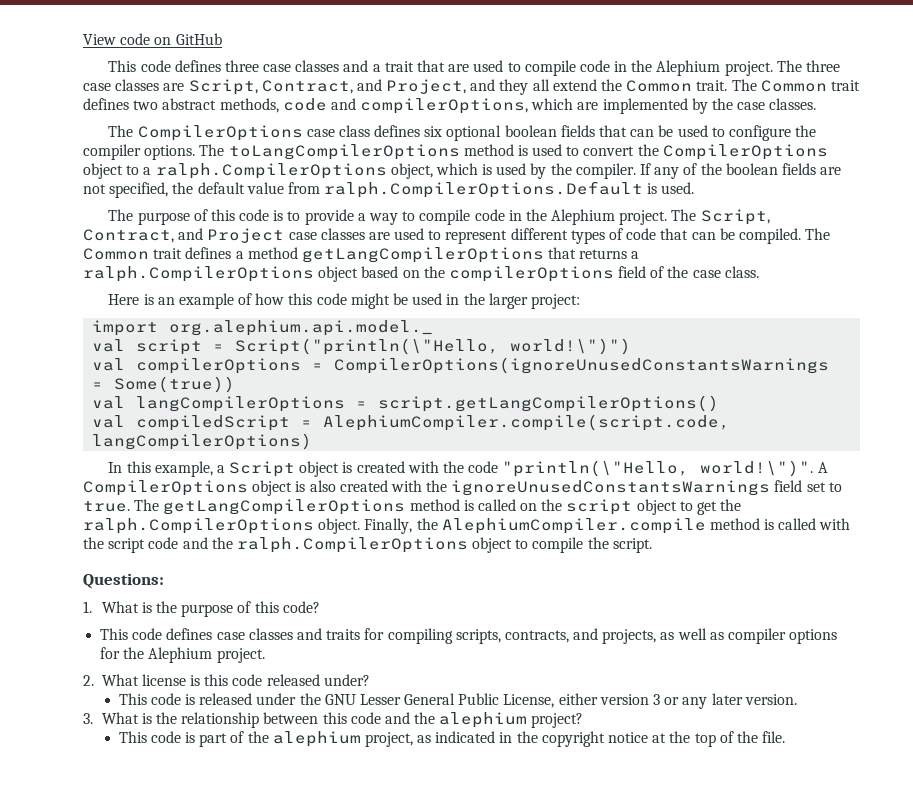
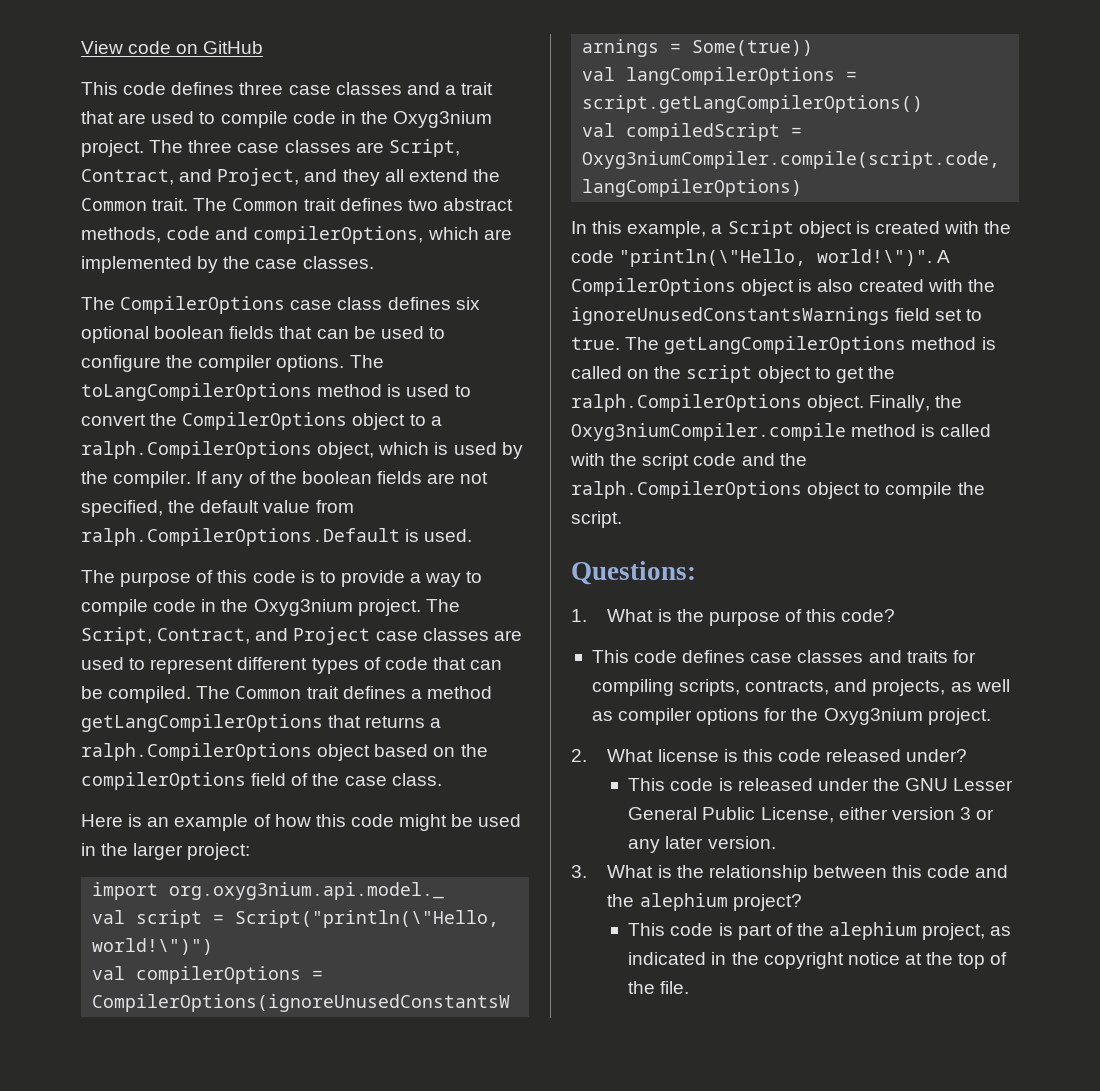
[656,60,721,76] Alephium -> [393,111,493,128] Oxyg3nium
[551,209,616,225] Alephium -> [253,599,353,616] Oxyg3nium
[169,320,434,336] org.alephium.api.model._ -> [169,882,445,900] org.oxyg3nium.api.model._
[323,414,731,431] AlephiumCompiler.compile(script.code, -> [582,151,1001,169] Oxyg3niumCompiler.compile(script.code,
[441,518,706,534] AlephiumCompiler.compile -> [571,423,846,441] Oxyg3niumCompiler.compile
[148,647,213,663] Alephium -> [823,708,923,725] Oxyg3nium

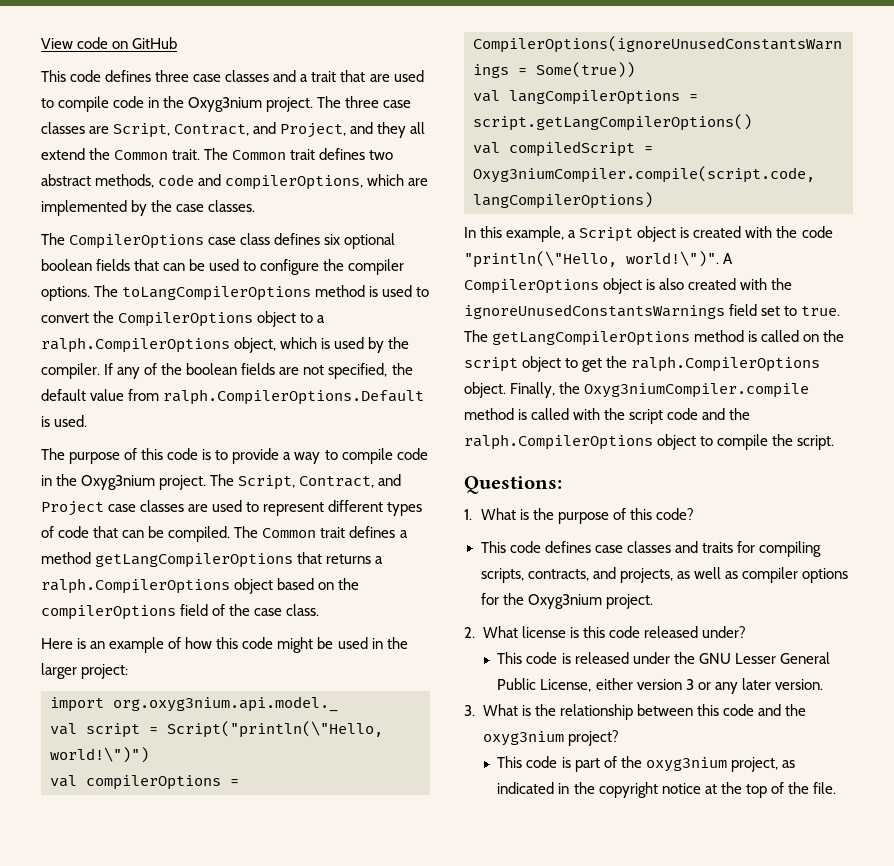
[639,893,728,911] alephium -> [482,731,564,746] oxyg3nium
[829,922,918,940] alephium -> [645,757,727,772] oxyg3nium

